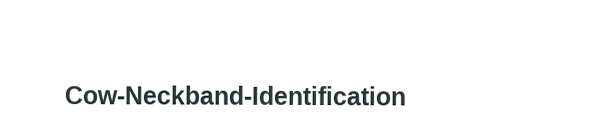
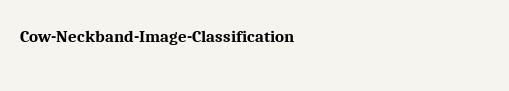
[64,85,406,106] Cow-Neckband-Identification -> [20,30,294,45] Cow-Neckband-Image-Classification

